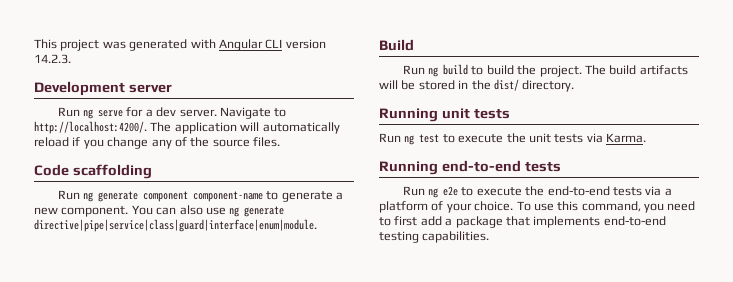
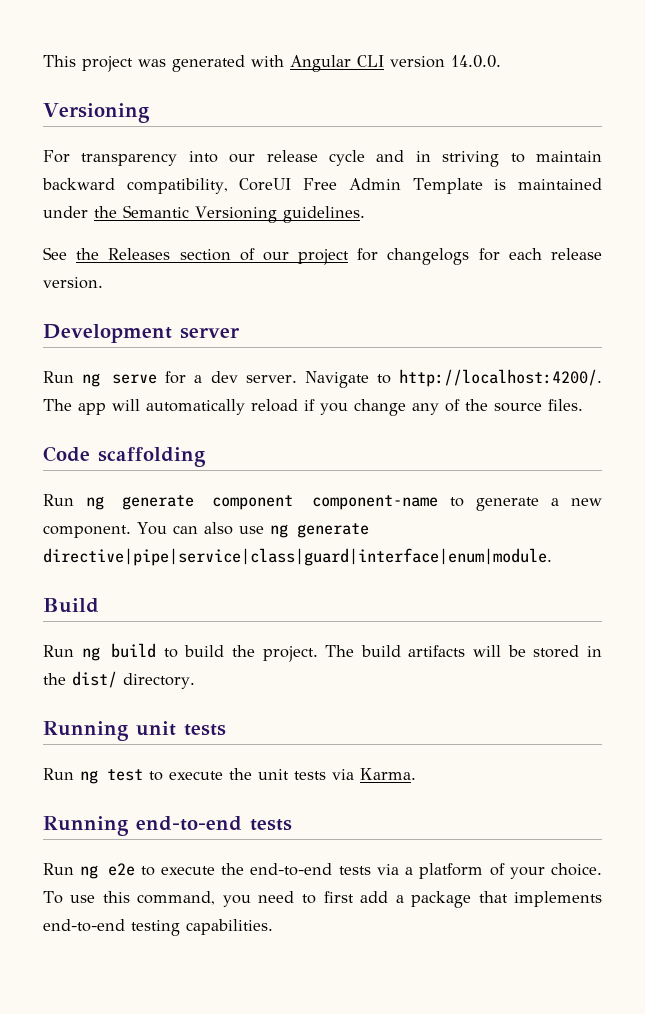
[34,54,71,64] 14.2.3. -> [451,55,501,68] [43,103,150,123] [43,150,602,167] [42,178,602,194] [43,205,365,223] [43,247,602,265] [43,277,103,289] 14.0.0. // Versioning // For transparency into our release cycle and in striving to maintain backward compatibility, CoreUI Free Admin Template is maintained under the Semantic Versioning guidelines. // See the Releases section of our project for changelogs for each release version.
[174,122,237,134] application -> [78,403,106,415] app

